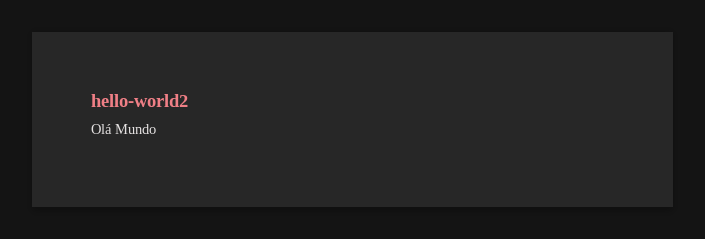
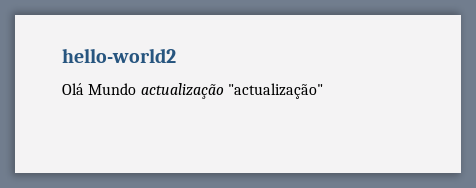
(156, 129) none -> [140,83,323,99] actualização "actualização"

